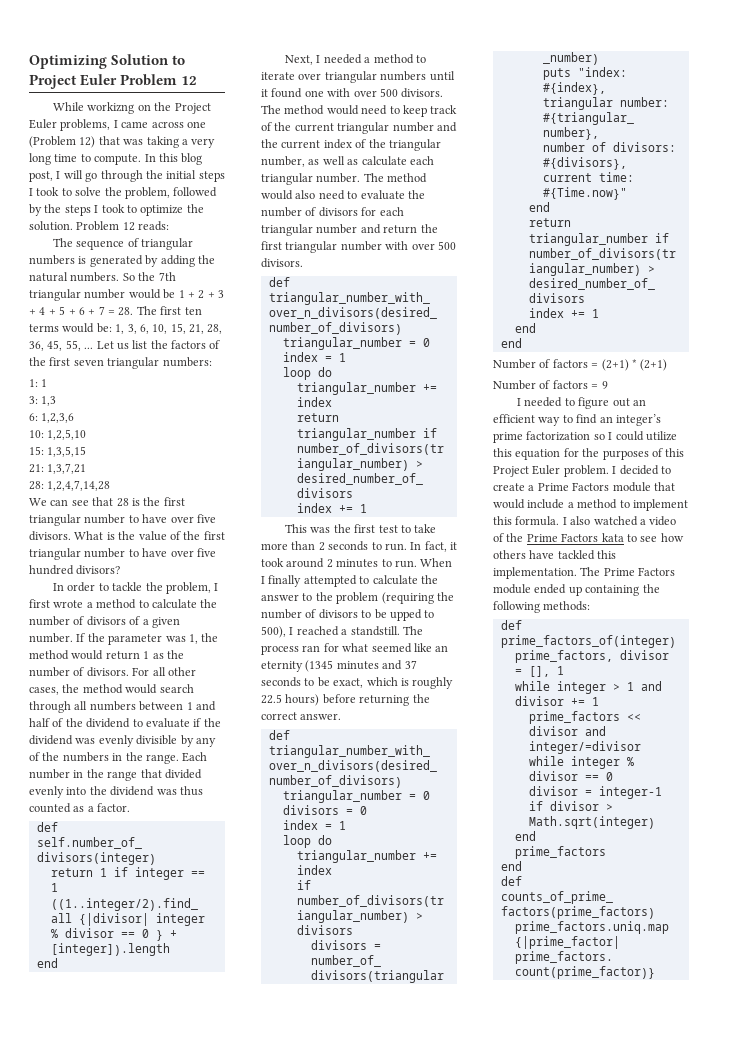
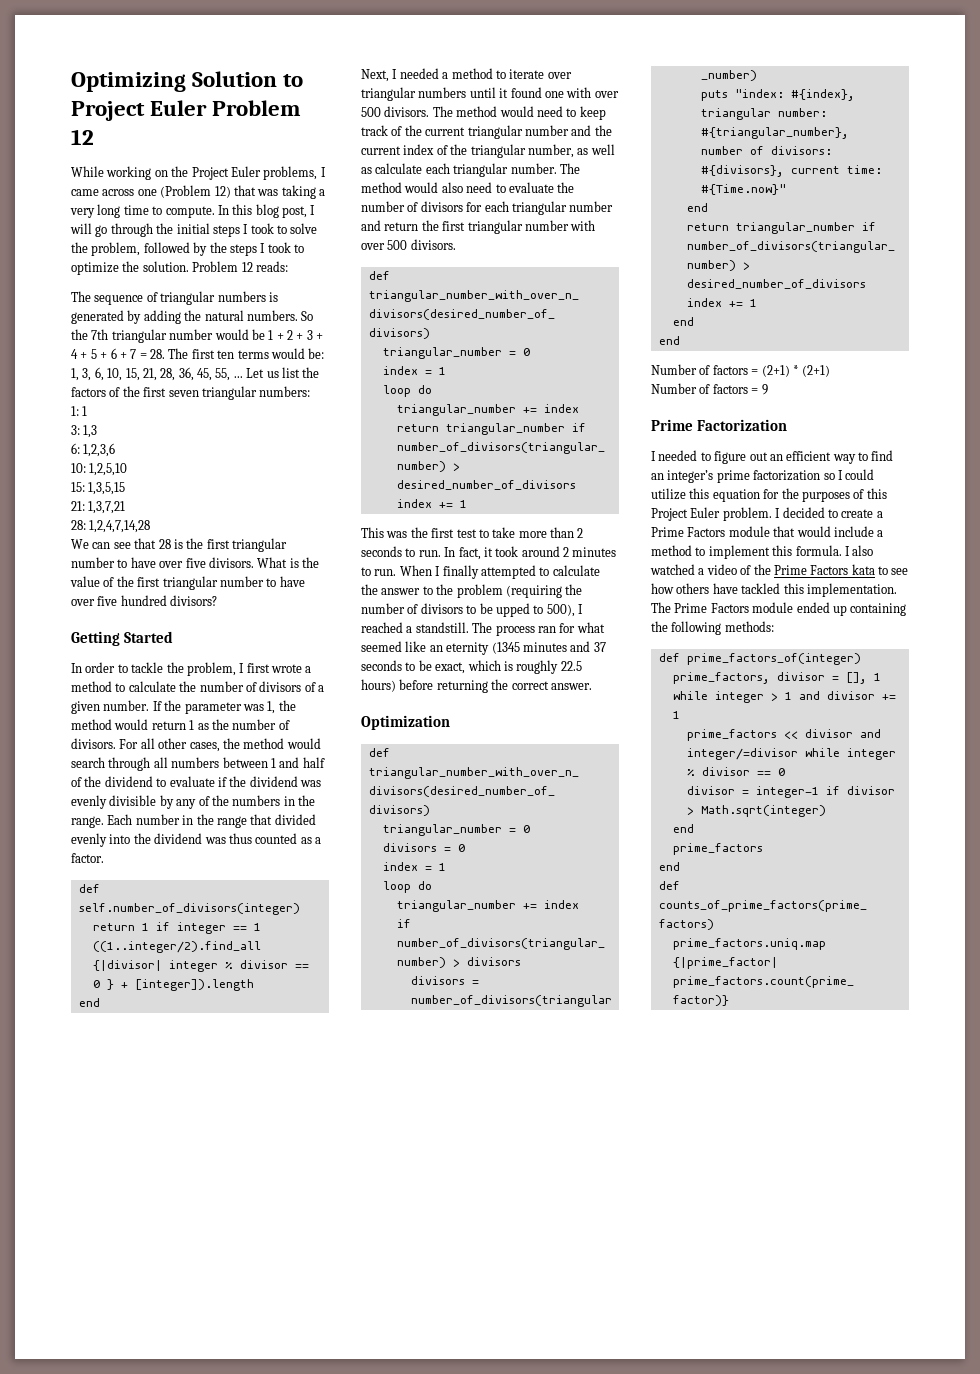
[87,102,135,114] workizng -> [106,166,152,180] working
(121, 570) none -> [71,631,173,646] // Getting Started
(342, 716) none -> [361,715,450,730] // Optimization
(608, 385) none -> [651,419,787,431] // Prime Factorization

